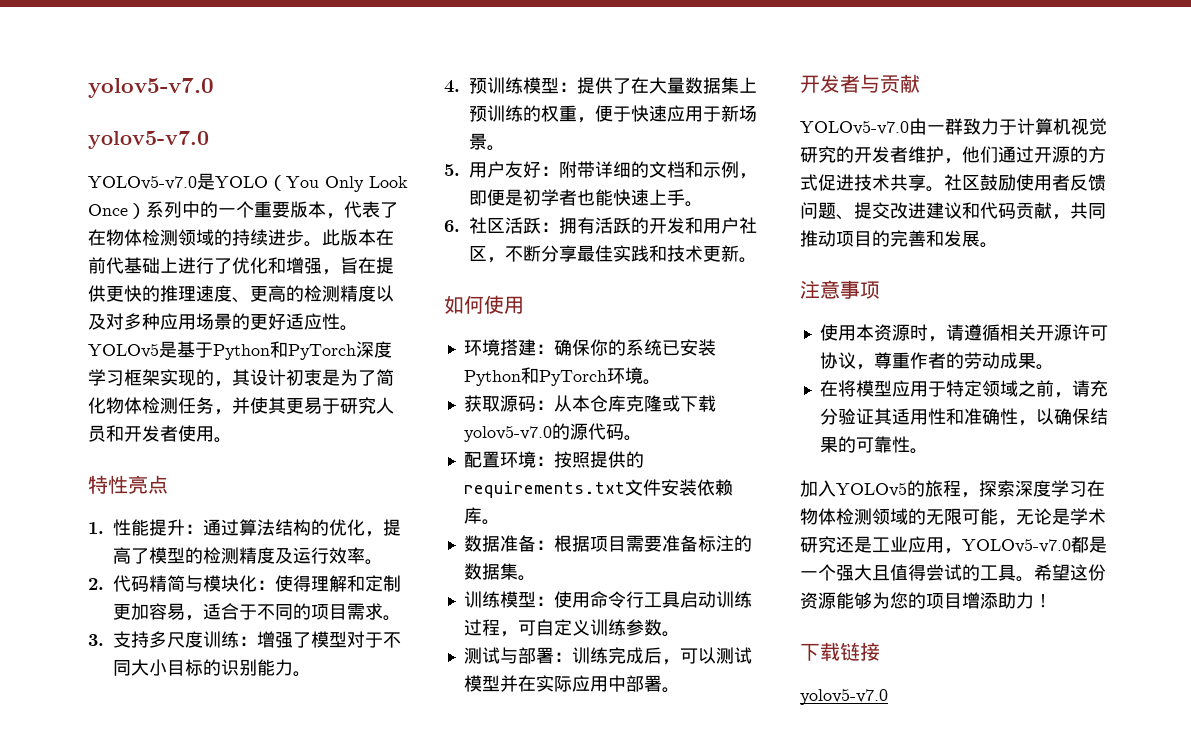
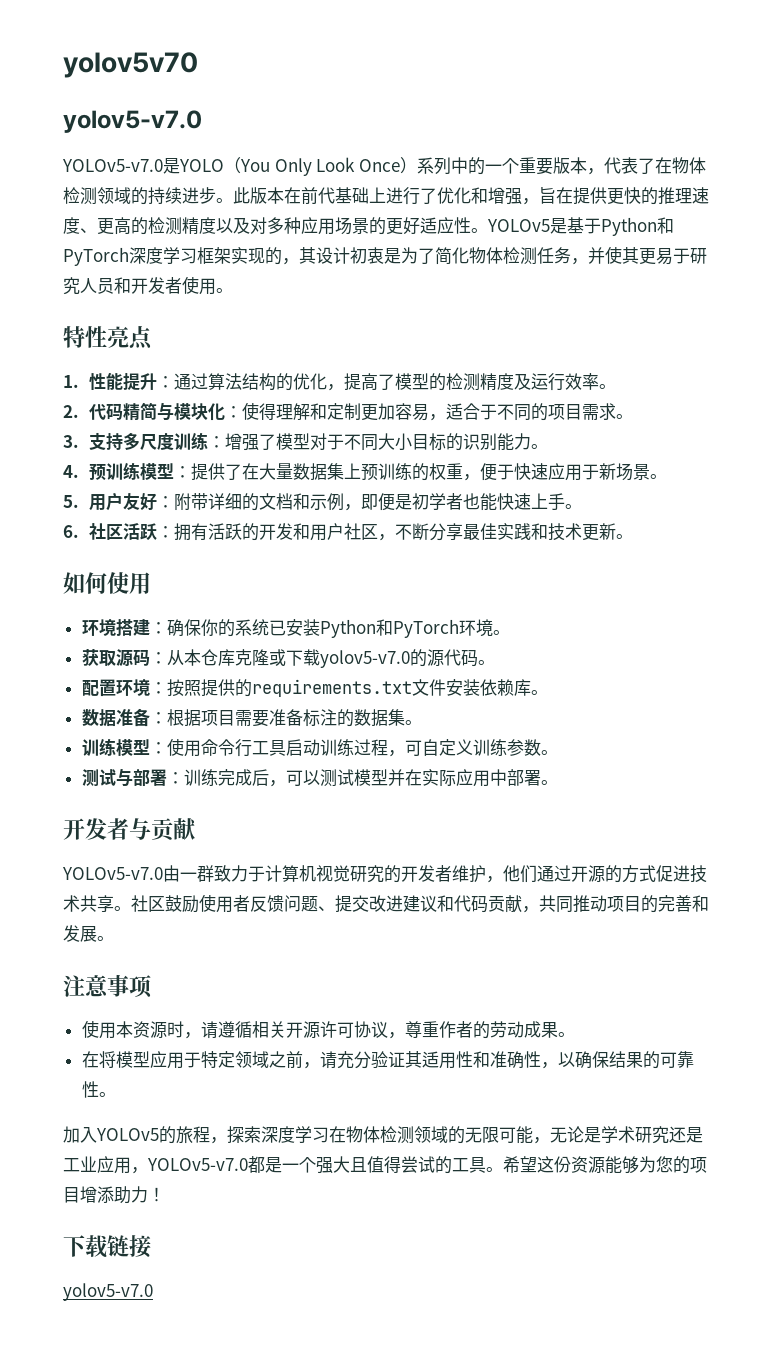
[88,78,214,98] yolov5-v7.0 -> [63,52,198,78] yolov5v70

